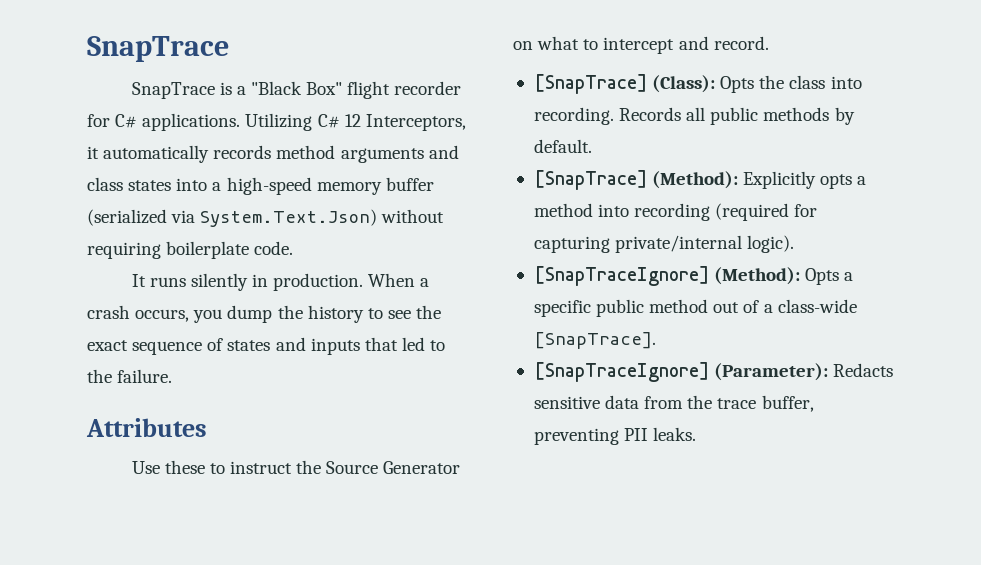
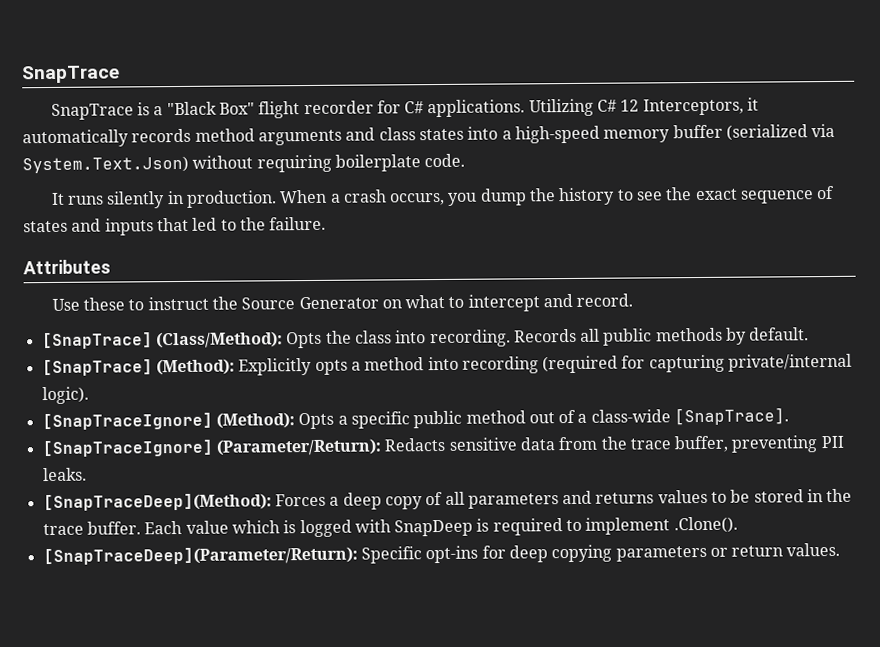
[652,75,716,93] (Class): -> [155,331,283,349] (Class/Method):
[714,363,829,381] (Parameter): -> [215,438,382,456] (Parameter/Return):
(697, 434) none -> [42,488,853,512] [42,516,738,538] [42,542,841,566] // [SnapTraceDeep](Method): Forces a deep copy of all parameters and returns values to be stored in the trace buffer. Each value which is logged with SnapDeep is required to implement .Clone(). // [SnapTraceDeep](Parameter/Return): Specific opt-ins for deep copying parameters or return values.

